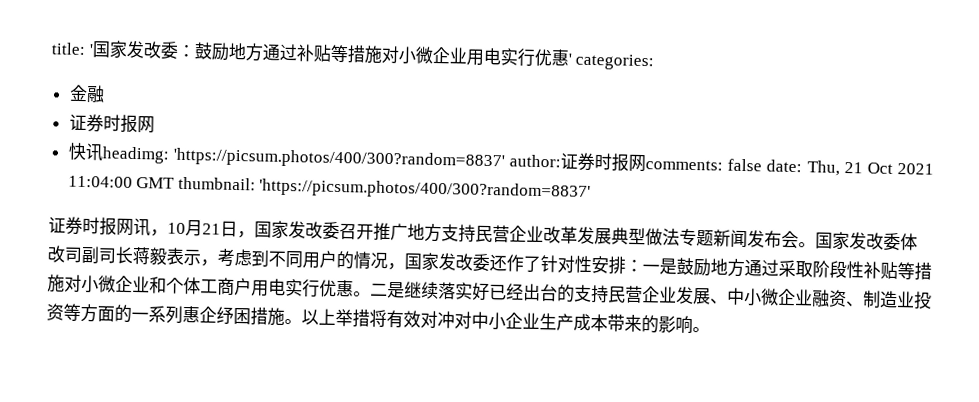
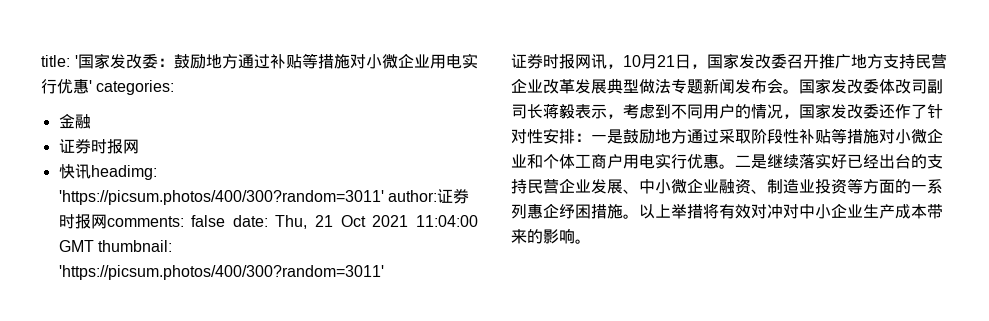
[172,147,505,171] 'https://picsum.photos/400/300?random=8837' -> [58,190,384,205] 'https://picsum.photos/400/300?random=3011'
[259,178,592,202] 'https://picsum.photos/400/300?random=8837' -> [58,265,384,280] 'https://picsum.photos/400/300?random=3011'

